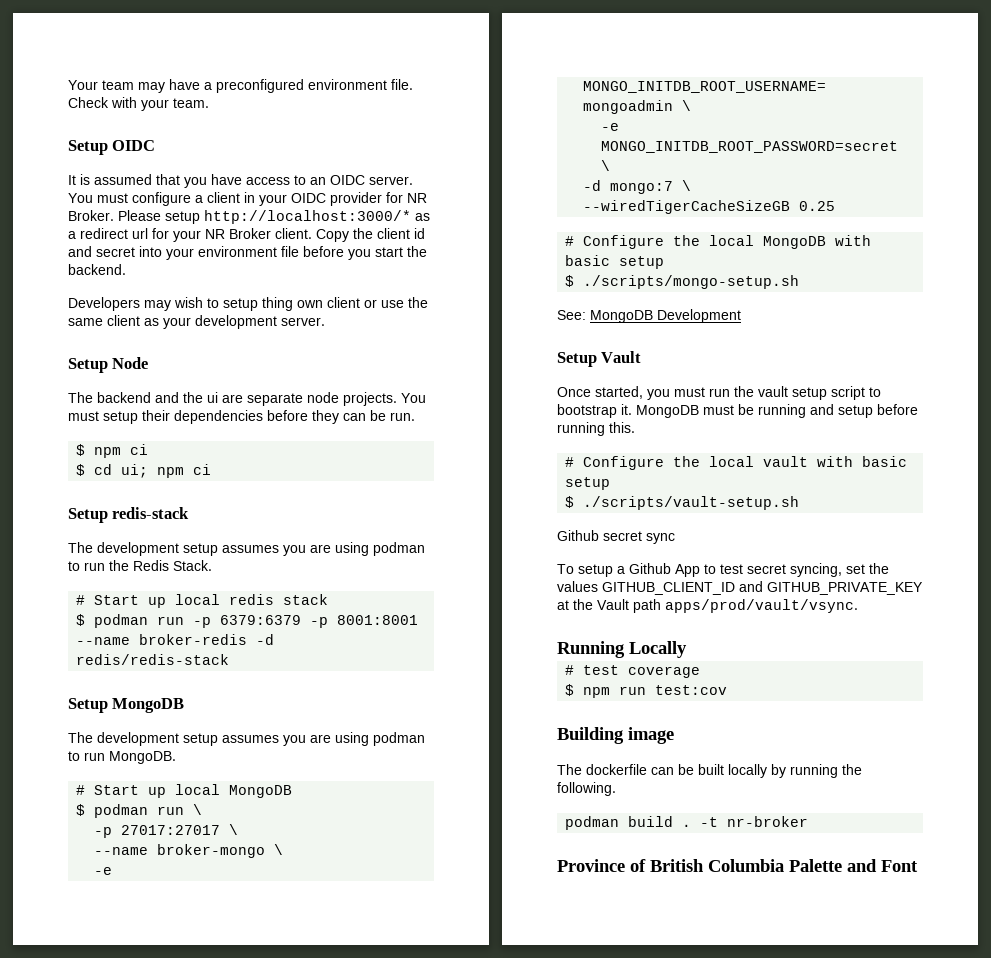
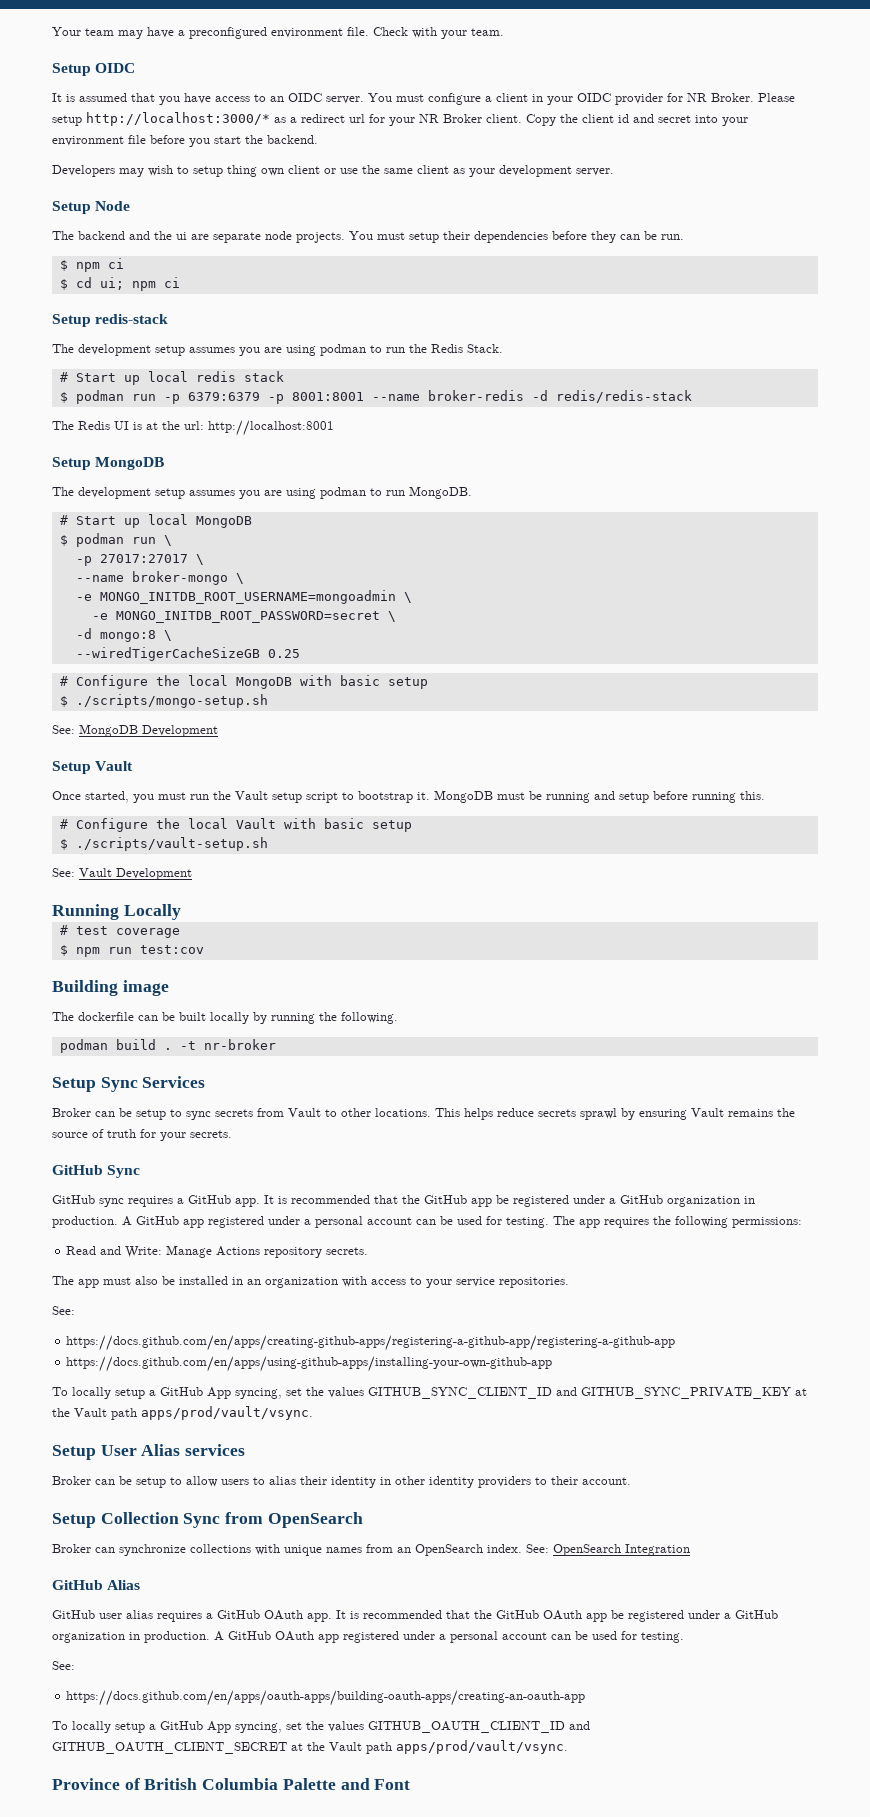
(230, 659) none -> [52,420,334,436] // The Redis UI is at the url: http://localhost:8001
[610,181,674,194] mongo:7 -> [99,630,156,642] mongo:8
[758,386,788,397] vault -> [235,791,268,800] Vault
[763,456,809,467] vault -> [235,818,276,829] Vault
[557,530,675,544] [557,563,889,577] [557,581,923,595] [557,599,858,613] Github secret sync // To setup a Github App to test secret syncing, set the values GITHUB_CLIENT_ID and GITHUB_PRIVATE_KEY at the Vault path apps/prod/vault/vsync. -> [52,868,192,880] See: Vault Development
(809, 821) none -> [52,1076,206,1092] [52,1108,795,1120] [52,1129,232,1141] [52,1165,141,1178] [52,1195,755,1207] [52,1216,802,1228] [66,1245,369,1258] [52,1276,569,1288] [52,1306,75,1315] [66,1335,676,1351] [66,1356,553,1372] [52,1387,807,1399] [52,1406,313,1420] [52,1444,246,1460] [52,1476,631,1488] [52,1512,363,1528] [52,1544,690,1556] [52,1580,141,1590] [52,1610,778,1622] [52,1631,684,1643] [52,1661,75,1670] [66,1690,586,1706] [52,1721,590,1733] [52,1740,568,1754] // Setup Sync Services // Broker can be setup to sync secrets from Vault to other locations. This helps reduce secrets sprawl by ensuring Vault remains the source of truth for your secrets. // GitHub Sync // GitHub sync requires a GitHub app. It is recommended that the GitHub app be registered under a GitHub organization in production. A GitHub app registered under a personal account can be used for testing. The app requires the following permissions: // Read and Write: Manage Actions repository secrets. // The app must also be installed in an organization with access to your service repositories. // See: // https://docs.github.com/en/apps/creating-github-apps/registering-a-github-app/registering-a-github-app // https://docs.github.com/en/apps/using-github-apps/installing-your-own-github-app // To locally setup a GitHub App syncing, set the values GITHUB_SYNC_CLIENT_ID and GITHUB_SYNC_PRIVATE_KEY at the Vault path apps/prod/vault/vsync. // Setup User Alias services // Broker can be setup to allow users to alias their identity in other identity providers to their account. // Setup Collection Sync from OpenSearch // Broker can synchronize collections with unique names from an OpenSearch index. See: OpenSearch Integration // GitHub Alias // GitHub user alias requires a GitHub OAuth app. It is recommended that the GitHub OAuth app be registered under a GitHub organization in production. A GitHub OAuth app registered under a personal account can be used for testing. // See: // https://docs.github.com/en/apps/oauth-apps/building-oauth-apps/creating-an-oauth-app // To locally setup a GitHub App syncing, set the values GITHUB_OAUTH_CLIENT_ID and GITHUB_OAUTH_CLIENT_SECRET at the Vault path apps/prod/vault/vsync.

